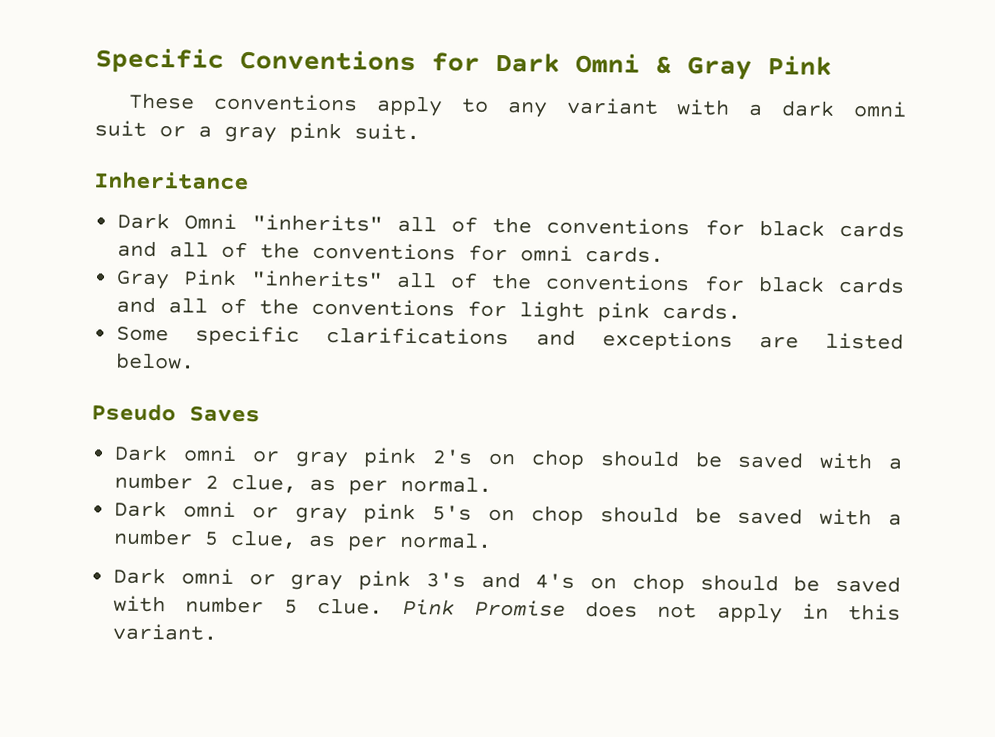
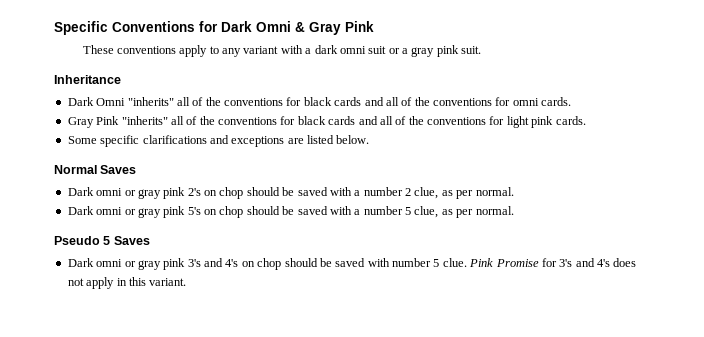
[91,403,176,422] Pseudo -> [54,165,97,174] Normal
(493, 540) none -> [54,236,150,245] // Pseudo 5 Saves
(567, 608) none -> [541,258,610,267] for 3's and 4's

